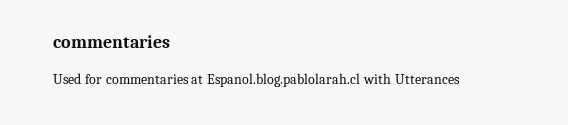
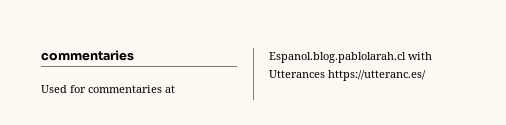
(460, 79) none -> [328,70,426,81] https://utteranc.es/

